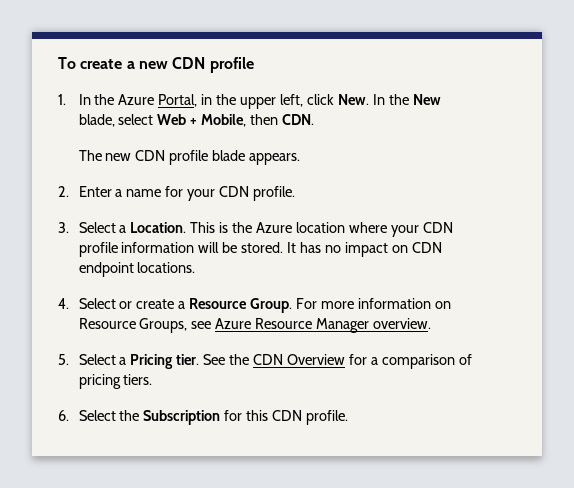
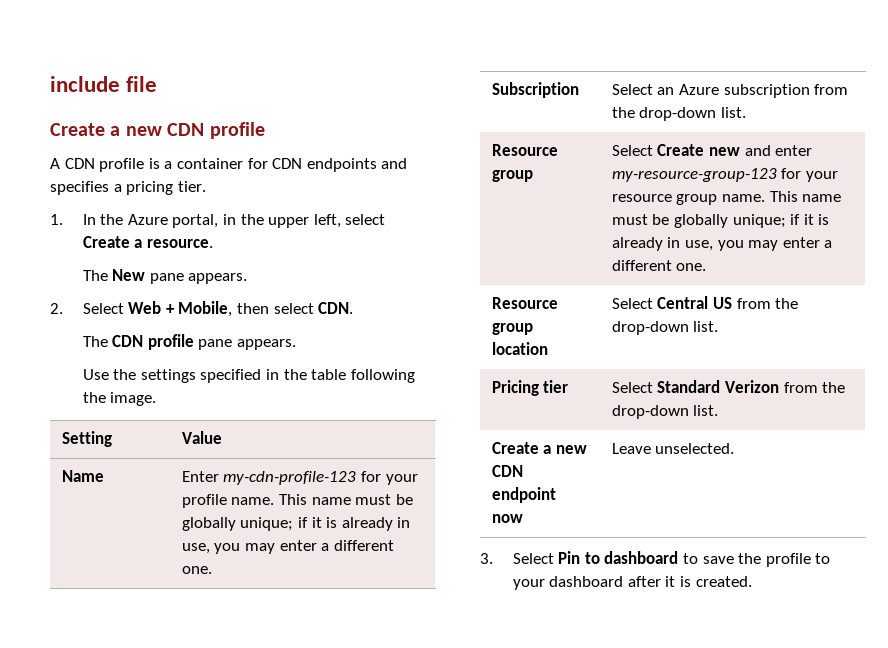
[58,57,123,69] To create -> [50,76,158,92] [50,123,105,136] include file // Create
(254, 65) none -> [50,158,408,172] [50,181,206,195] // A CDN profile is a container for CDN endpoints and specifies a pricing tier.
[158,94,198,107] Portal, -> [172,214,219,228] portal,
[306,94,441,105] [78,114,154,127] click New. In the New blade, select -> [345,214,386,225] [82,236,213,248] [82,269,248,284] [50,303,124,314] select Create a resource. // The New pane appears. // 2. Select
(279, 119) none -> [273,303,314,314] select
[105,150,301,165] [58,186,296,201] [58,222,453,237] [78,242,442,257] [78,262,196,277] [58,298,451,313] [78,318,432,333] [58,354,472,369] [78,374,153,389] [58,410,349,425] new CDN profile blade appears. // 2. Enter a name for your CDN profile. // 3. Select a Location. This is the Azure location where your CDN profile information will be stored. It has no impact on CDN endpoint locations. // 4. Select or create a Resource Group. For more information on Resource Groups, see Azure Resource Manager overview. // 5. Select a Pricing tier. See the CDN Overview for a comparison of pricing tiers. // 6. Select the Subscription for this CDN profile. -> [112,334,296,350] [82,369,415,383] [82,392,157,406] [61,431,112,447] [181,431,222,444] [61,470,104,482] [181,471,418,485] [181,494,413,508] [181,517,411,531] [181,540,394,554] [181,566,212,574] [491,82,579,98] [611,84,849,98] [611,107,746,121] [491,144,558,156] [491,170,533,182] [611,144,813,156] [611,168,838,182] [611,191,842,205] [611,214,830,228] [611,237,833,251] [611,260,707,271] [491,297,558,309] [491,323,533,335] [491,342,548,355] [611,296,799,309] [611,321,719,335] [491,380,569,396] [611,380,846,393] [611,405,719,419] [491,442,587,454] [491,465,523,477] [491,487,556,503] [491,514,523,523] [611,443,735,454] [480,551,831,567] [512,576,752,590] CDN profile pane appears. // Use the settings specified in the table following the image. // Setting | Value // Name | Enter my-cdn-profile-123 for your profile name. This name must be globally unique; if it is already in use, you may enter a different one. // Subscription | Select an Azure subscription from the drop-down list. // Resource group | Select Create new and enter my-resource-group-123 for your resource group name. This name must be globally unique; if it is already in use, you may enter a different one. // Resource group location | Select Central US from the drop-down list. // Pricing tier | Select Standard Verizon from the drop-down list. // Create a new CDN endpoint now | Leave unselected. // 3. Select Pin to dashboard to save the profile to your dashboard after it is created.

